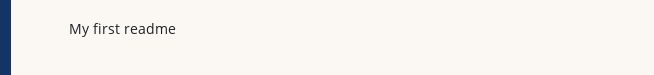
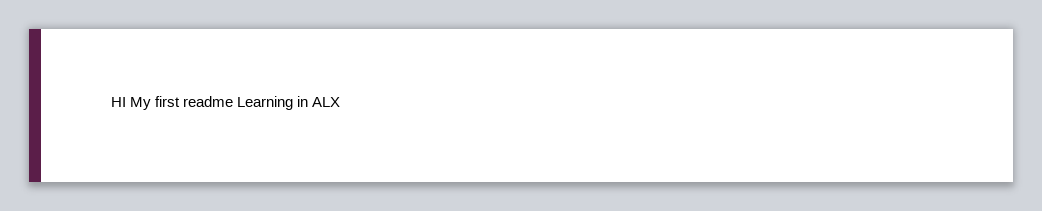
(69, 30) none -> [111,97,126,107] HI
(176, 28) none -> [237,96,341,110] Learning in ALX

